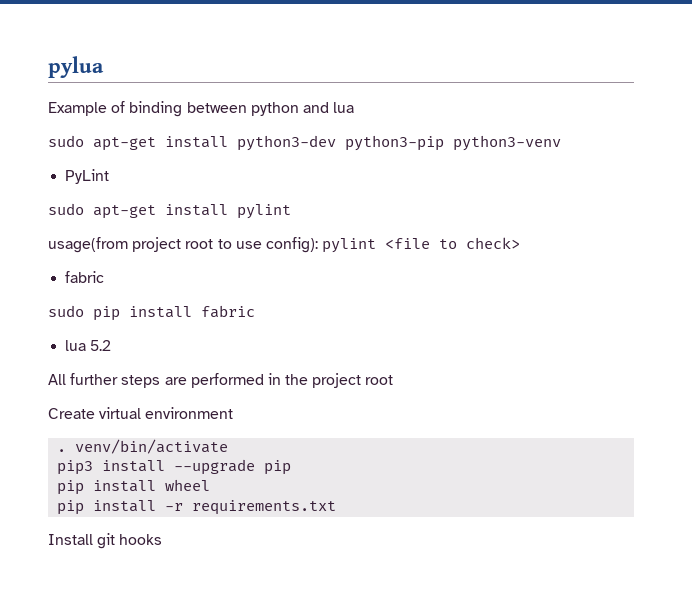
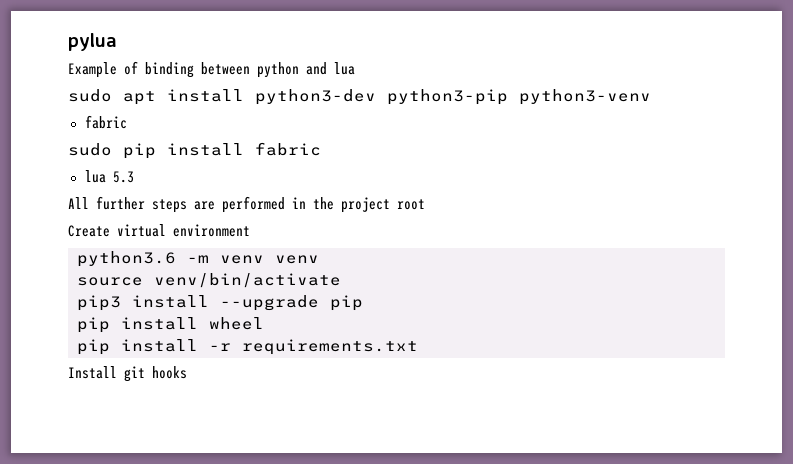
[93,137,156,151] apt-get -> [123,91,156,105] apt
[65,169,110,184] [48,203,291,219] [48,237,521,253] // PyLint // sudo apt-get install pylint // usage(from project root to use config): pylint <file to check> -> (651, 97) none
[90,340,112,351] 5.2 -> [112,171,134,183] 5.3
[57,449,67,452] . -> [77,251,319,267] [77,277,143,286] python3.6 -m venv venv // source

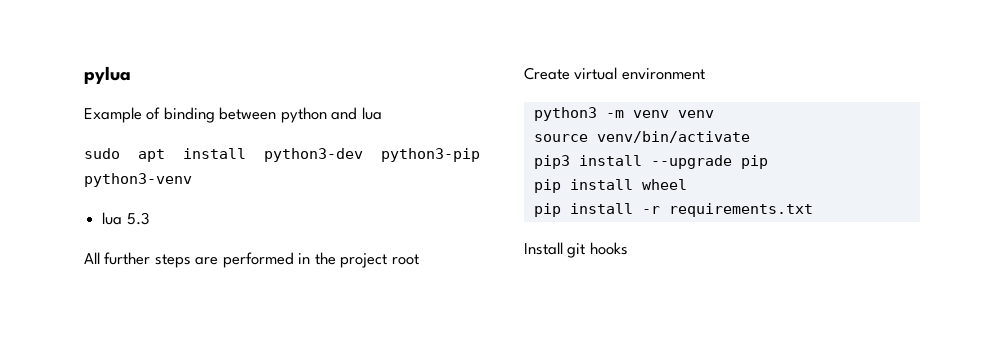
[84,115,127,129] [68,142,321,159] // fabric // sudo pip install fabric -> (192, 180) none
[77,251,176,267] python3.6 -> [533,107,597,121] python3

